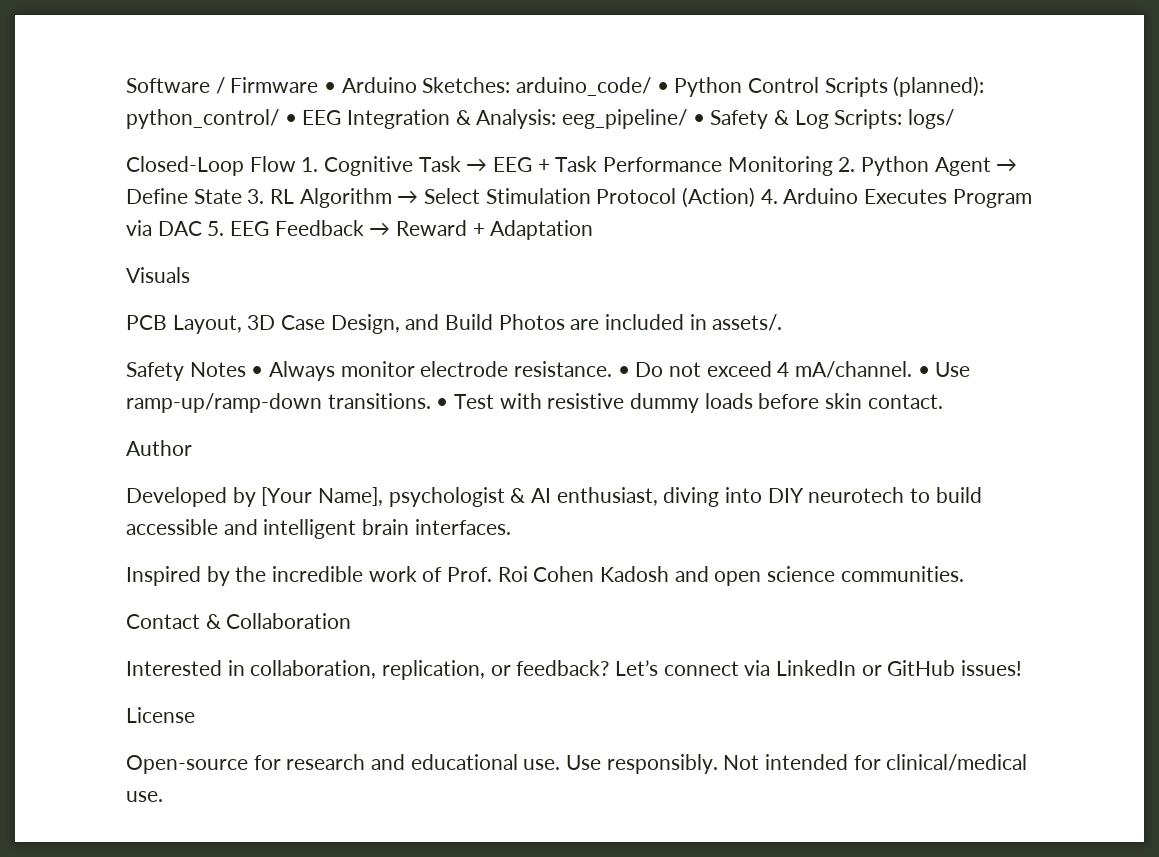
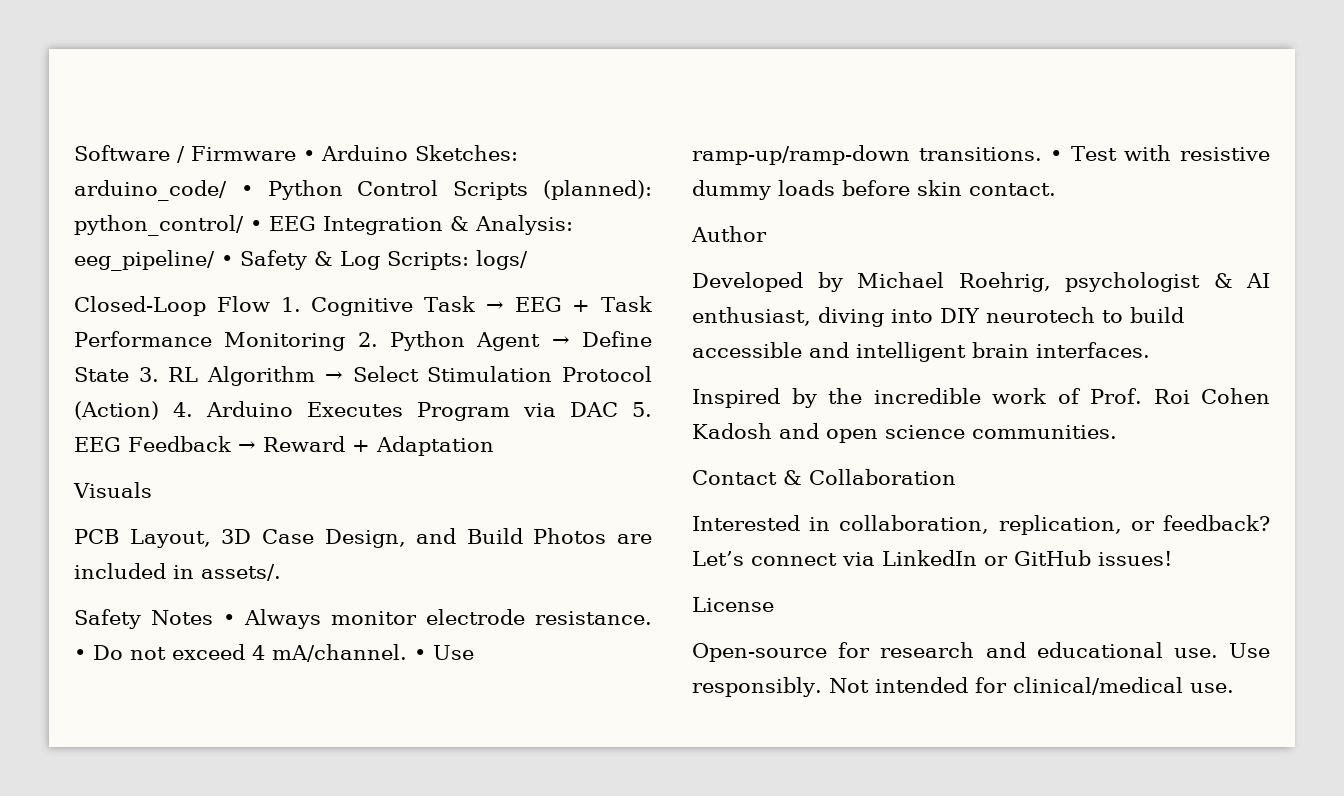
[261,487,384,506] [Your Name], -> [857,272,1051,292] Michael Roehrig,

